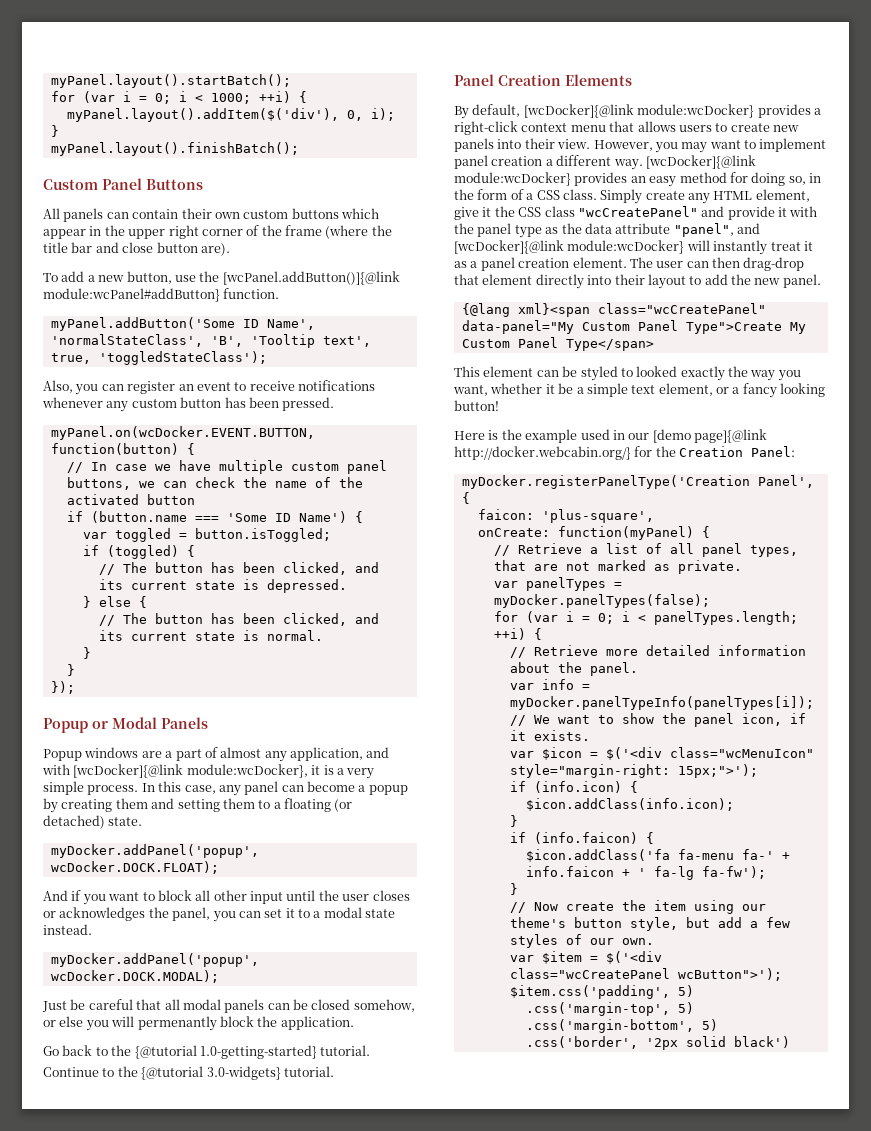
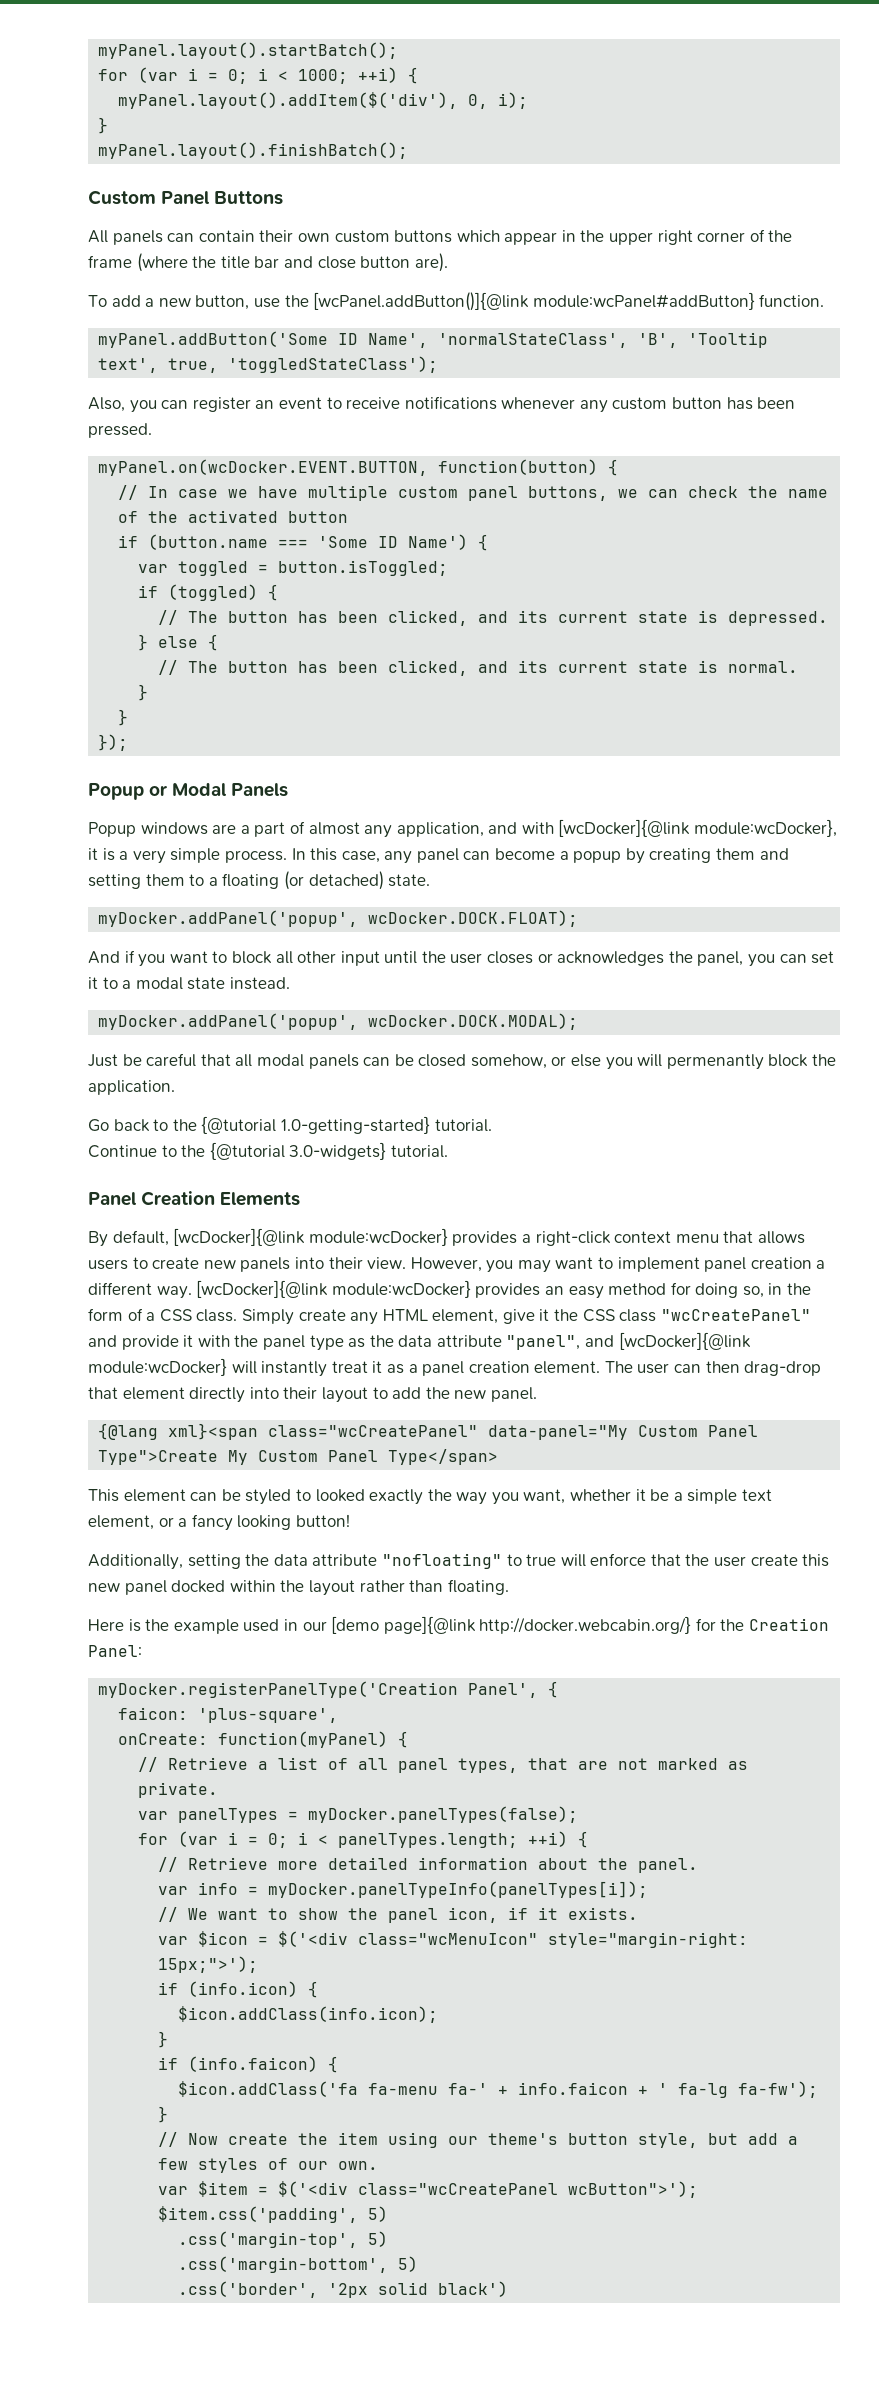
(499, 405) none -> [88,1553,830,1570] [88,1579,509,1596] // Additionally, setting the data attribute "nofloating" to true will enforce that the user create this new panel docked within the layout rather than floating.

